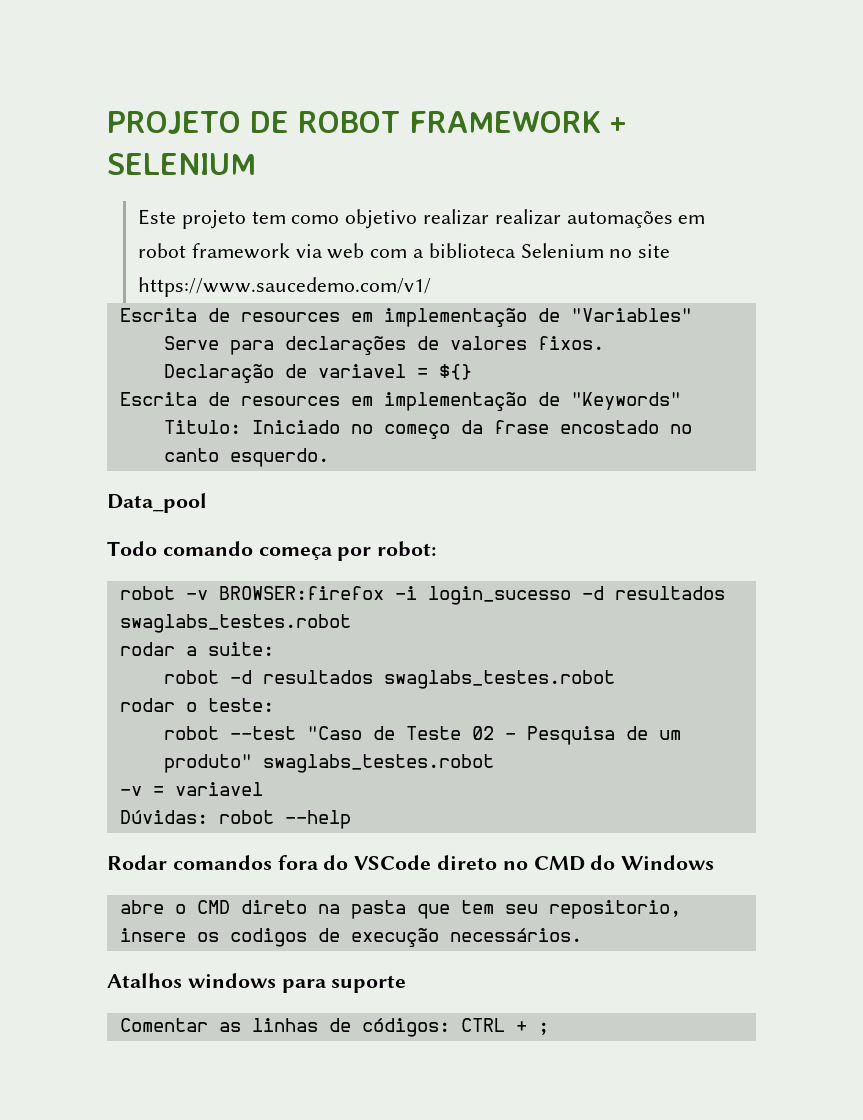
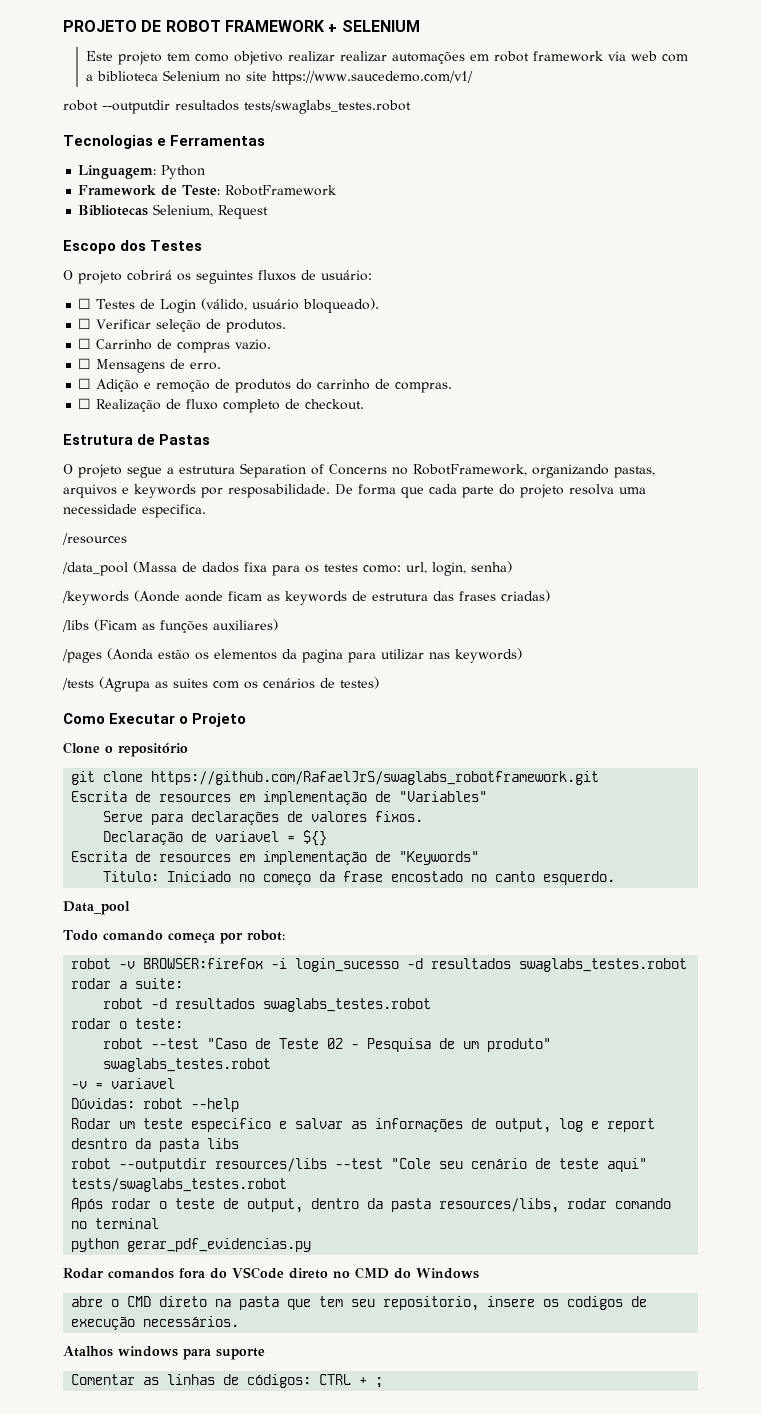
(432, 287) none -> [63,100,411,114] [63,135,266,149] [78,165,206,179] [78,185,337,196] [78,204,269,219] [63,240,203,254] [63,270,372,284] [78,298,380,313] [78,318,287,333] [78,338,272,353] [78,358,222,373] [78,378,453,393] [78,398,365,413] [63,434,211,445] [63,463,655,478] [63,484,646,498] [63,504,206,518] [62,533,127,545] [62,561,512,576] [62,590,550,605] [62,619,278,633] [62,648,522,663] [62,677,379,692] [63,713,247,727] [63,742,188,757] [71,771,600,785] // robot --outputdir resultados tests/swaglabs_testes.robot // Tecnologias e Ferramentas // Linguagem: Python // Framework de Teste: RobotFramework // Bibliotecas Selenium, Request // Escopo dos Testes // O projeto cobrirá os seguintes fluxos de usuário: // ☐ Testes de Login (válido, usuário bloqueado). // ☐ Verificar seleção de produtos. // ☐ Carrinho de compras vazio. // ☐ Mensagens de erro. // ☐ Adição e remoção de produtos do carrinho de compras. // ☐ Realização de fluxo completo de checkout. // Estrutura de Pastas // O projeto segue a estrutura Separation of Concerns no RobotFramework, organizando pastas, arquivos e keywords por resposabilidade. De forma que cada parte do projeto resolva uma necessidade especifica. // /resources // /data_pool (Massa de dados fixa para os testes como: url, login, senha) // /keywords (Aonde aonde ficam as keywords de estrutura das frases criadas) // /libs (Ficam as funções auxiliares) // /pages (Aonda estão os elementos da pagina para utilizar nas keywords) // /tests (Agrupa as suites com os cenários de testes) // Como Executar o Projeto // Clone o repositório // git clone https://github.com/RafaelJrS/swaglabs_robotframework.git
(351, 819) none -> [71,1118,656,1133] [71,1138,240,1152] [71,1158,648,1172] [71,1178,288,1192] [71,1198,672,1213] [71,1218,160,1229] [71,1238,312,1252] // Rodar um teste especifico e salvar as informações de output, log e report desntro da pasta libs // robot --outputdir resources/libs --test "Cole seu cenário de teste aqui" tests/swaglabs_testes.robot // Após rodar o teste de output, dentro da pasta resources/libs, rodar comando no terminal // python gerar_pdf_evidencias.py

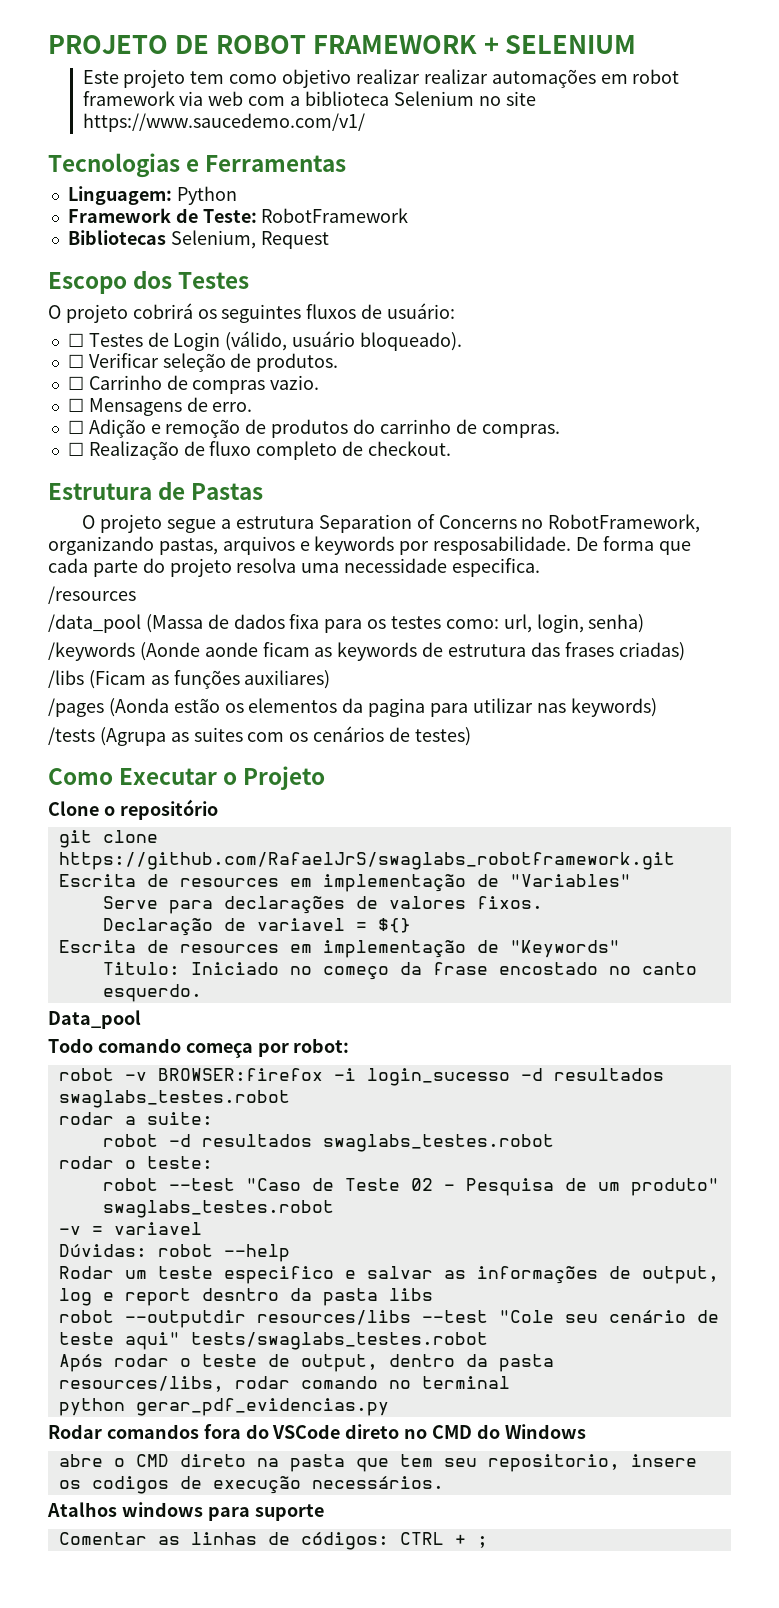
[63,100,411,114] // robot --outputdir resultados tests/swaglabs_testes.robot -> (365, 122) none

